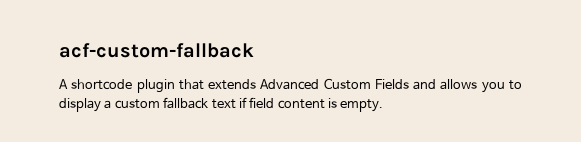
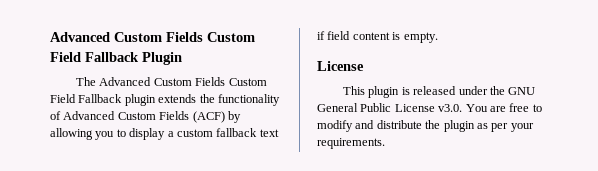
[59,43,254,58] [59,78,478,93] acf-custom-fallback // A shortcode plugin that extends Advanced Custom Fields and allows -> [50,32,255,42] [50,52,182,65] [75,77,267,86] [50,94,280,106] [50,111,241,123] [50,128,93,140] Advanced Custom Fields Custom Field Fallback Plugin // The Advanced Custom Fields Custom Field Fallback plugin extends the functionality of Advanced Custom Fields (ACF) by allowing
(384, 105) none -> [317,61,364,71] [342,86,536,98] [317,103,542,112] [317,120,534,132] [317,138,385,149] // License // This plugin is released under the GNU General Public License v3.0. You are free to modify and distribute the plugin as per your requirements.

